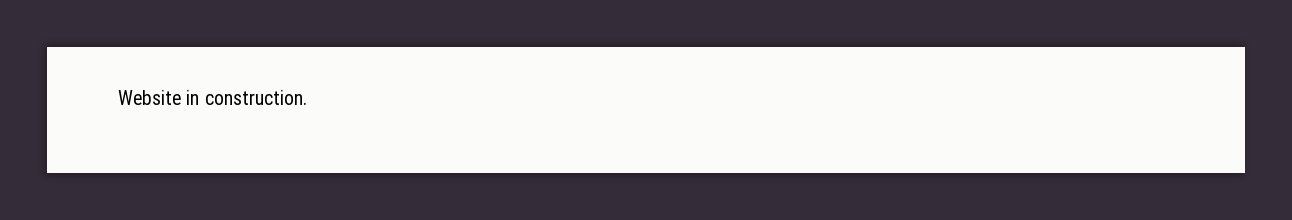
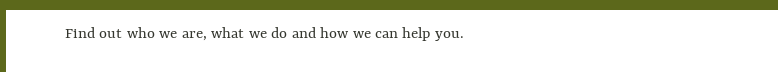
[118,90,307,105] Website in construction. -> [65,27,464,41] Find out who we are, what we do and how we can help you.

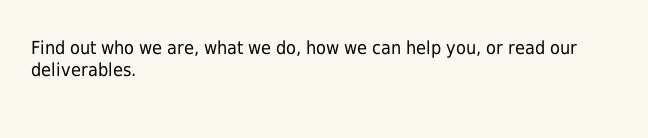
[271,27,316,38] do and -> [275,40,301,57] do,
[434,31,464,41] you. -> [445,40,577,58] [31,62,136,77] you, or read our deliverables.

